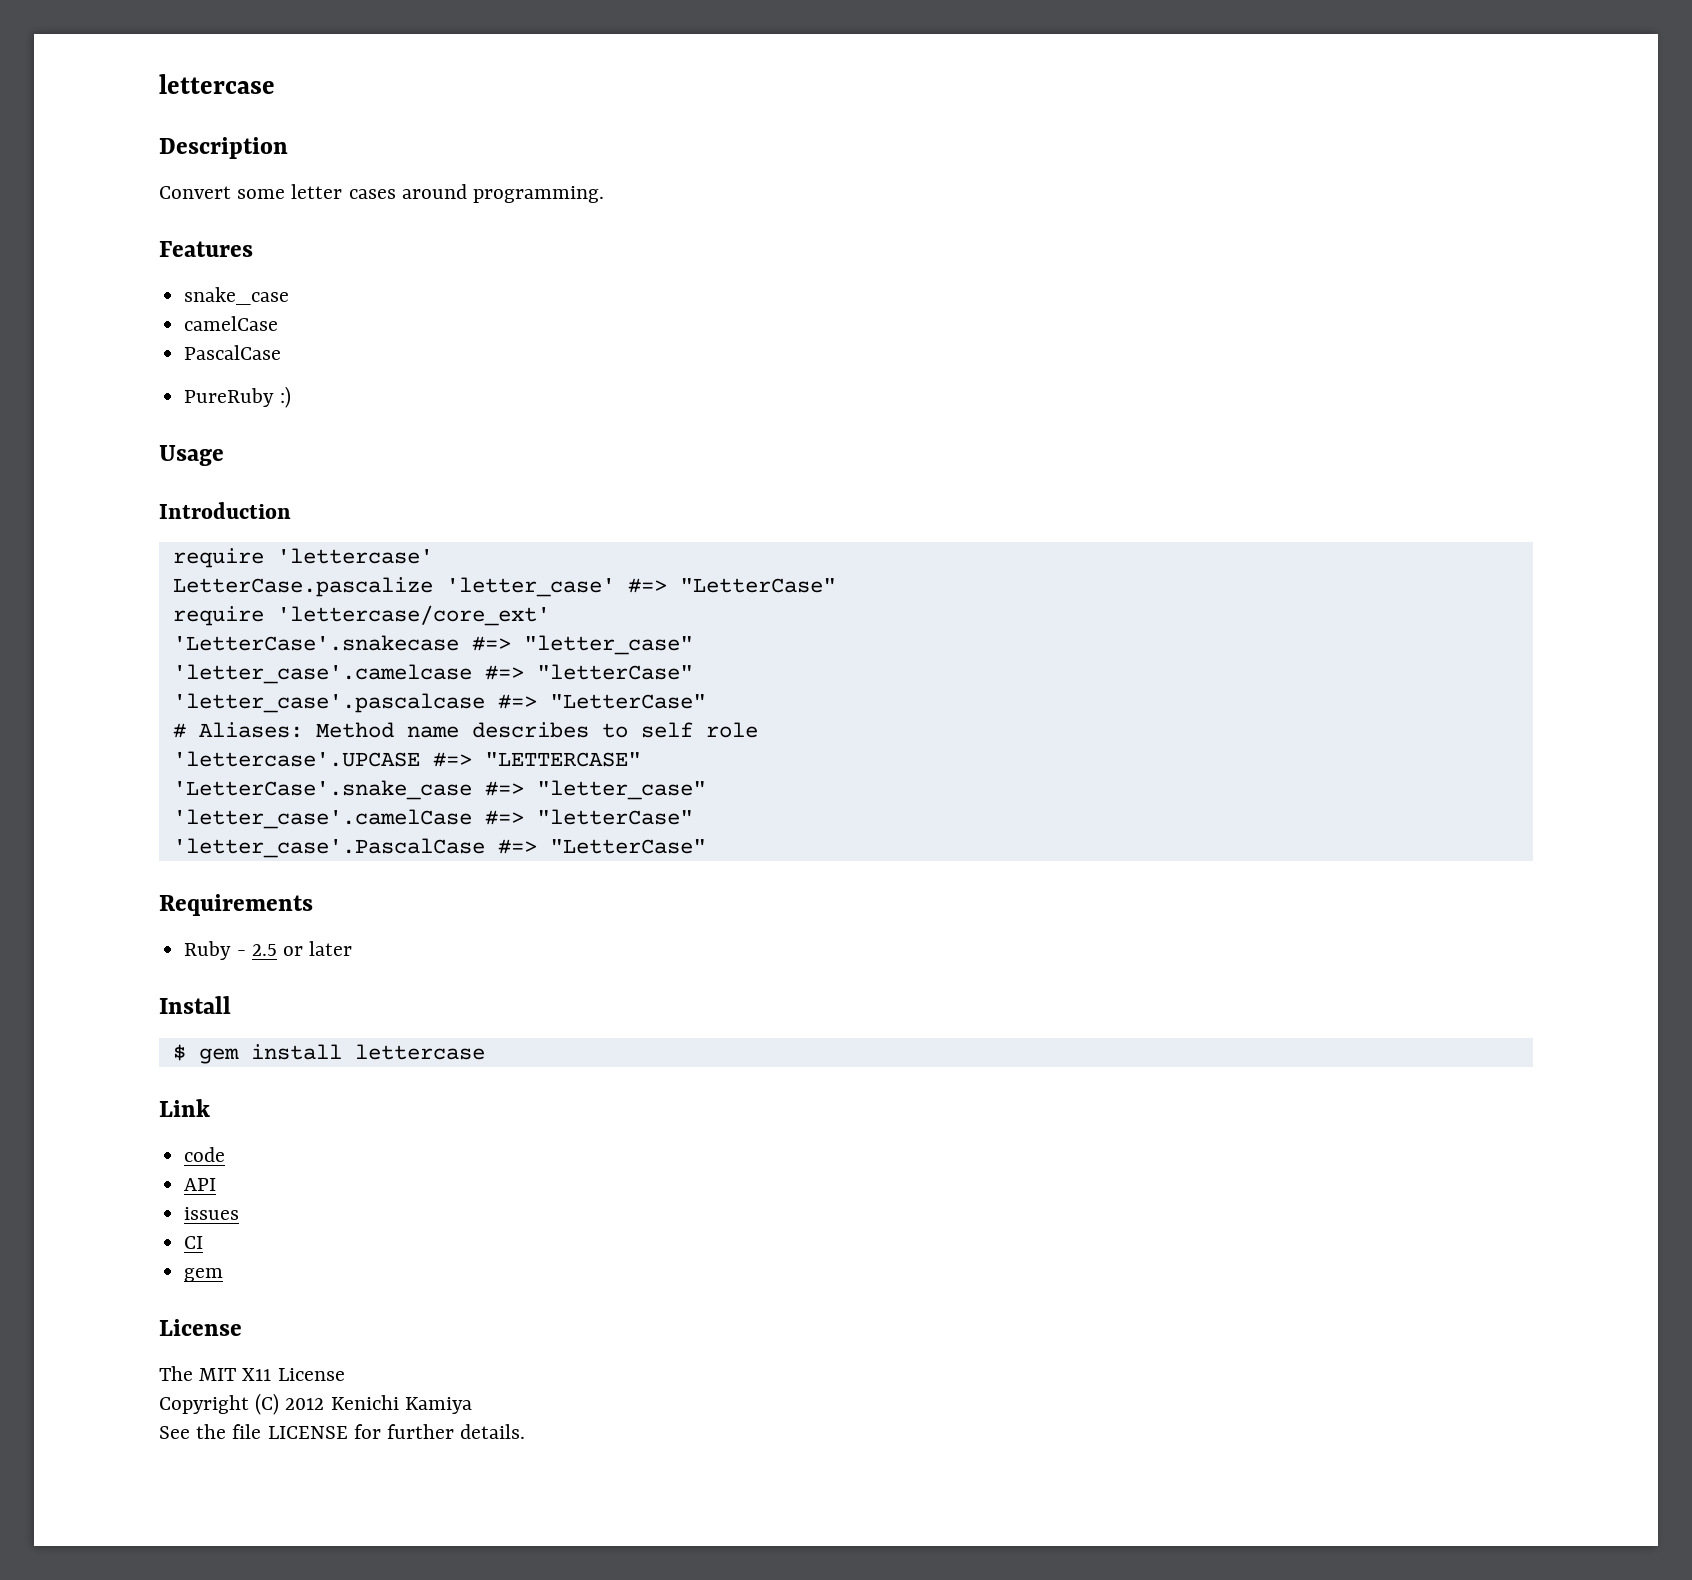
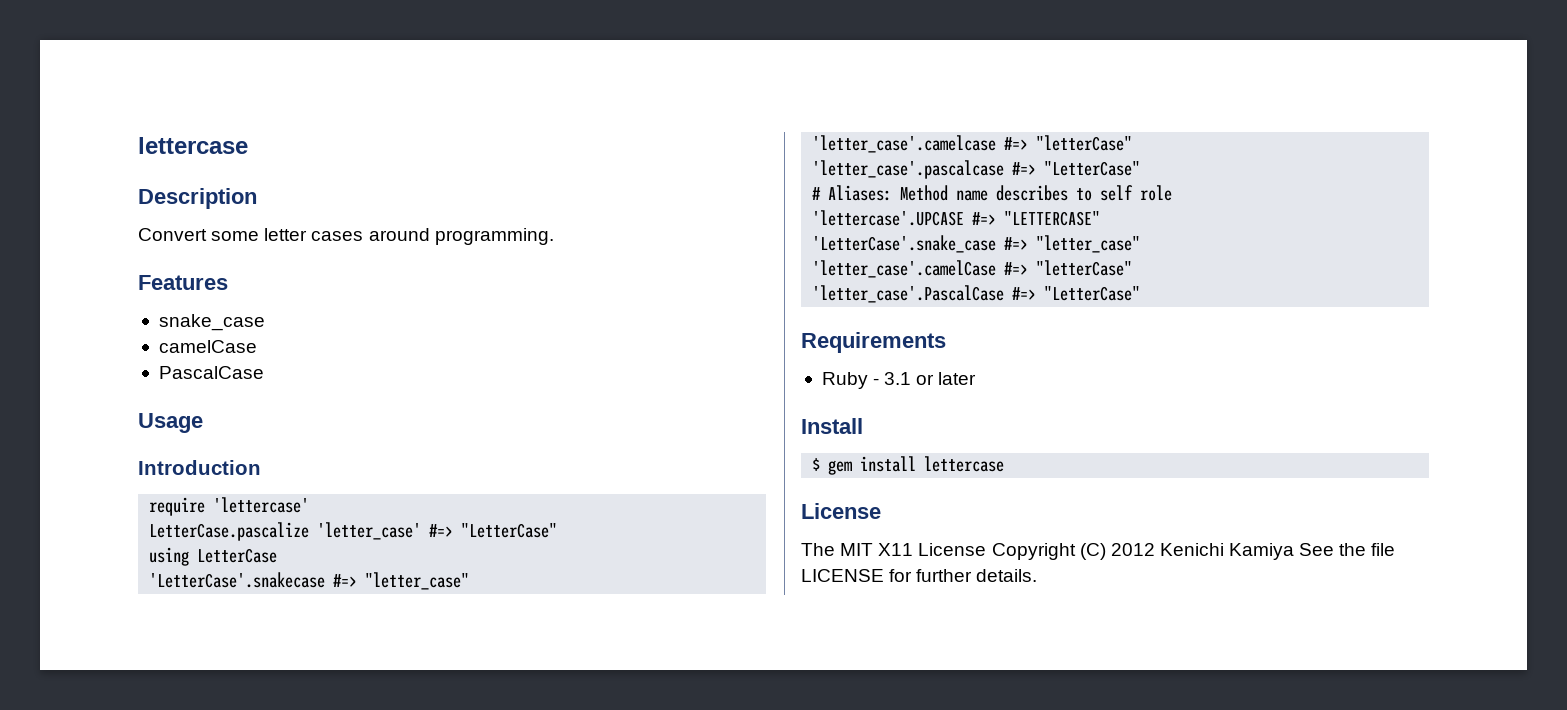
[184,386,291,408] // PureRuby :) -> (264, 372) none
[172,605,550,626] require 'lettercase/core_ext' -> [149,547,278,566] using LetterCase
[251,944,277,956] 2.5 -> [884,372,912,385] 3.1
[159,1099,210,1117] [184,1147,226,1162] [184,1178,217,1191] [184,1207,240,1220] [184,1236,204,1249] [184,1268,224,1282] // Link // code // API // issues // CI // gem -> (1005, 464) none
(345, 1374) // -> (987, 549) none
(472, 1405) // -> (1295, 551) none

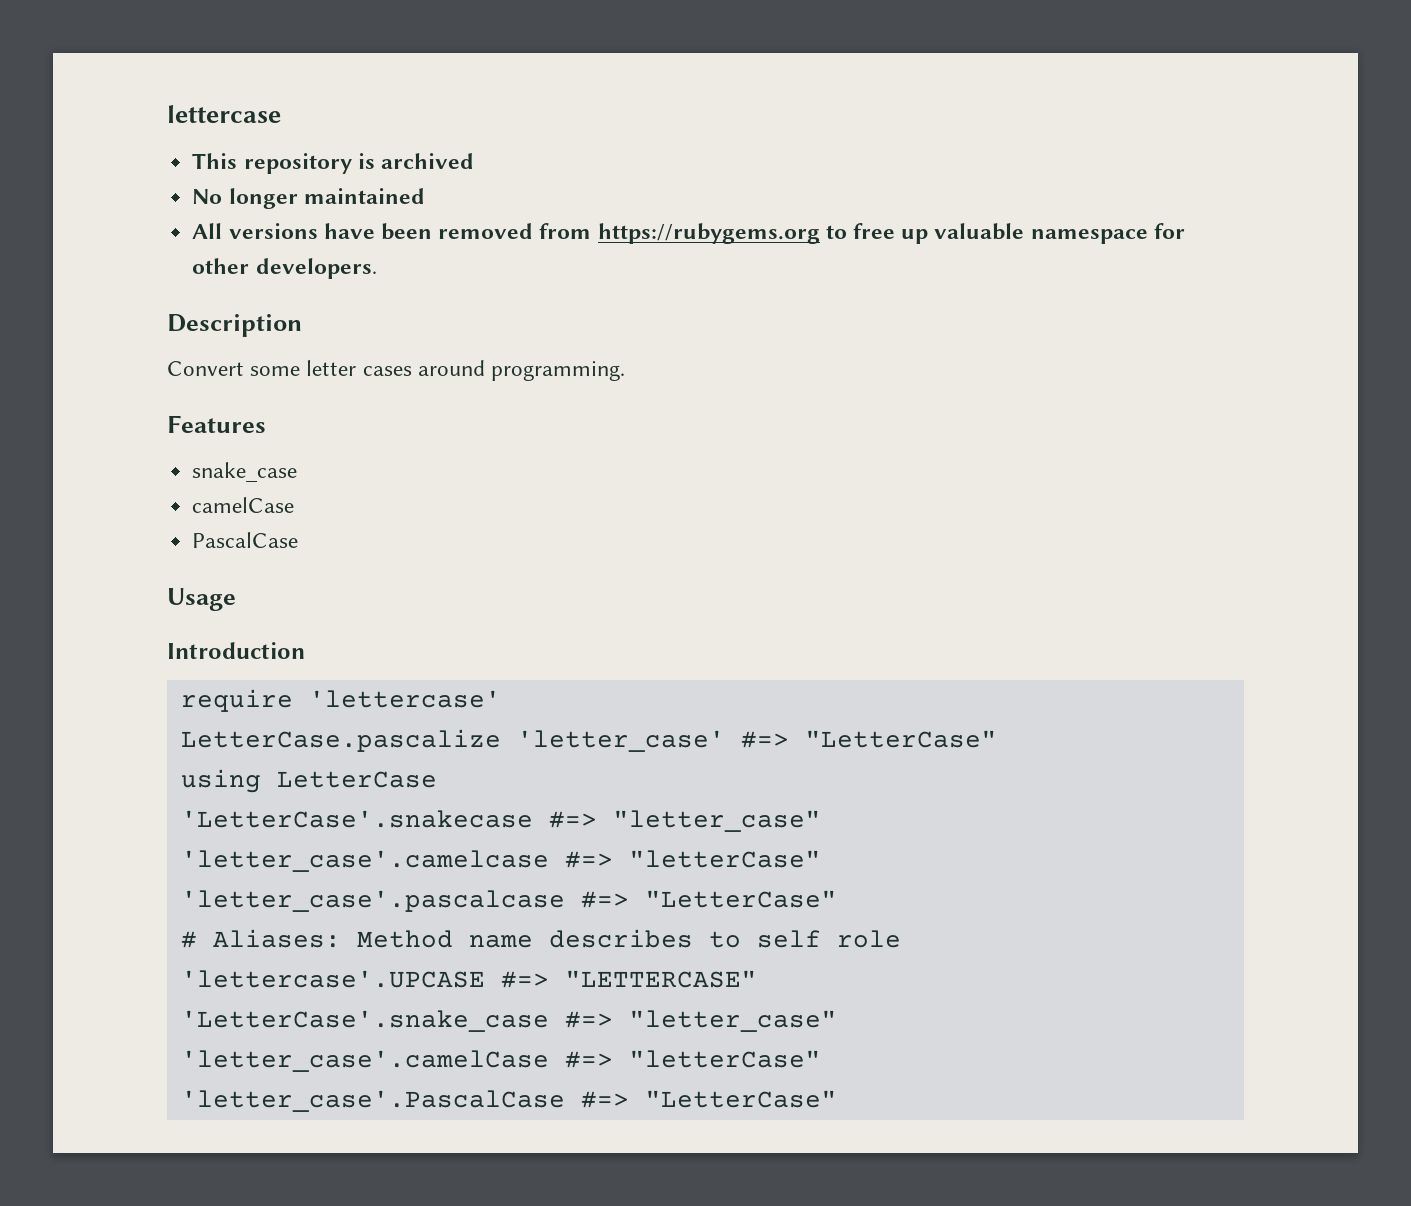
[138,137,248,154] lettercase -> [167,105,281,123] [192,153,474,174] [192,188,425,209] [192,223,1185,244] [192,258,377,279] lettercase // This repository is archived // No longer maintained // All versions have been removed from https://rubygems.org to free up valuable namespace for other developers.
[801,332,946,353] [821,372,977,389] [801,418,863,434] [812,456,1005,475] [801,503,881,519] [801,543,1396,560] [801,569,1038,582] // Requirements // Ruby - 3.1 or later // Install // $ gem install lettercase // License // The MIT X11 License Copyright (C) 2012 Kenichi Kamiya See the file LICENSE for further details. -> (837, 1099) none

